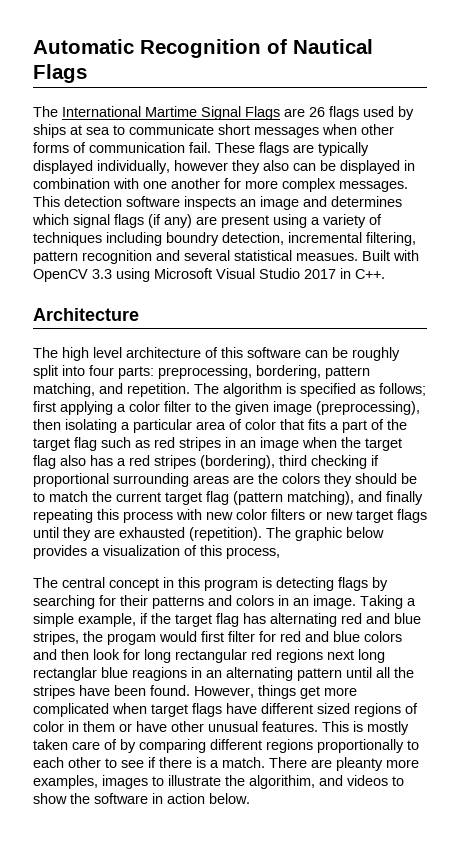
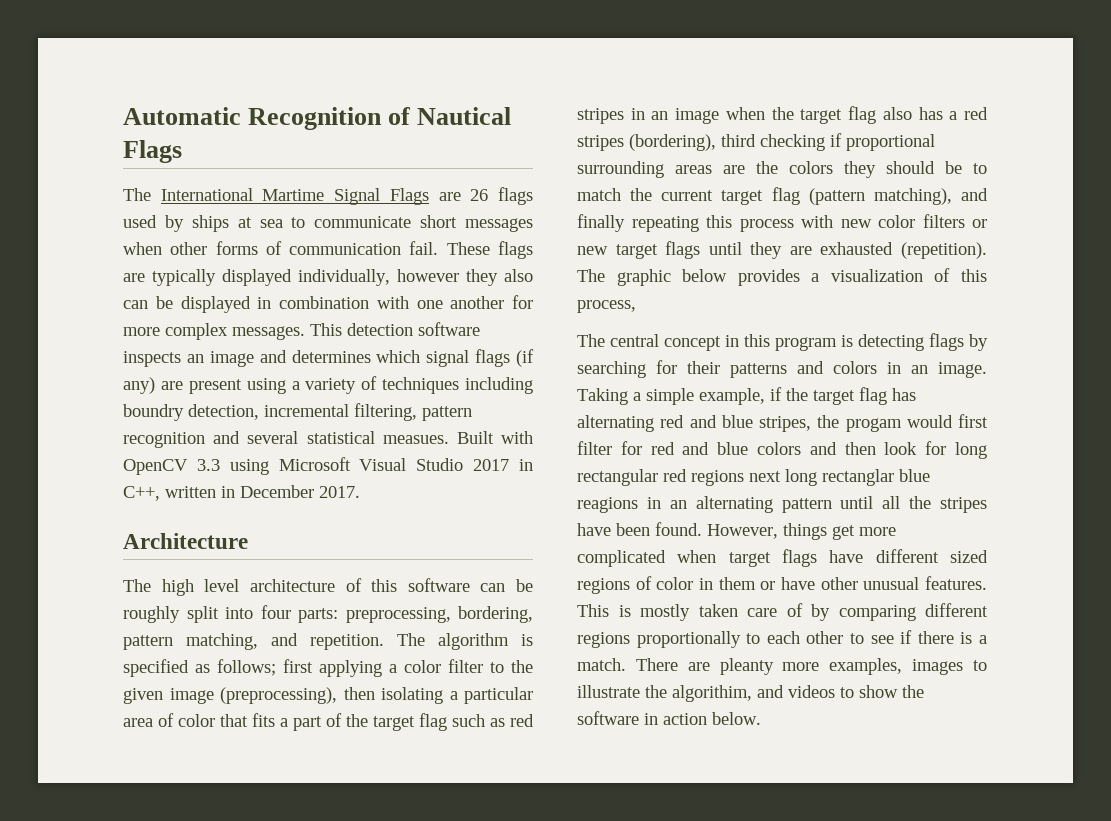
[355,269,385,279] C++. -> [123,485,360,501] C++, written in December 2017.

